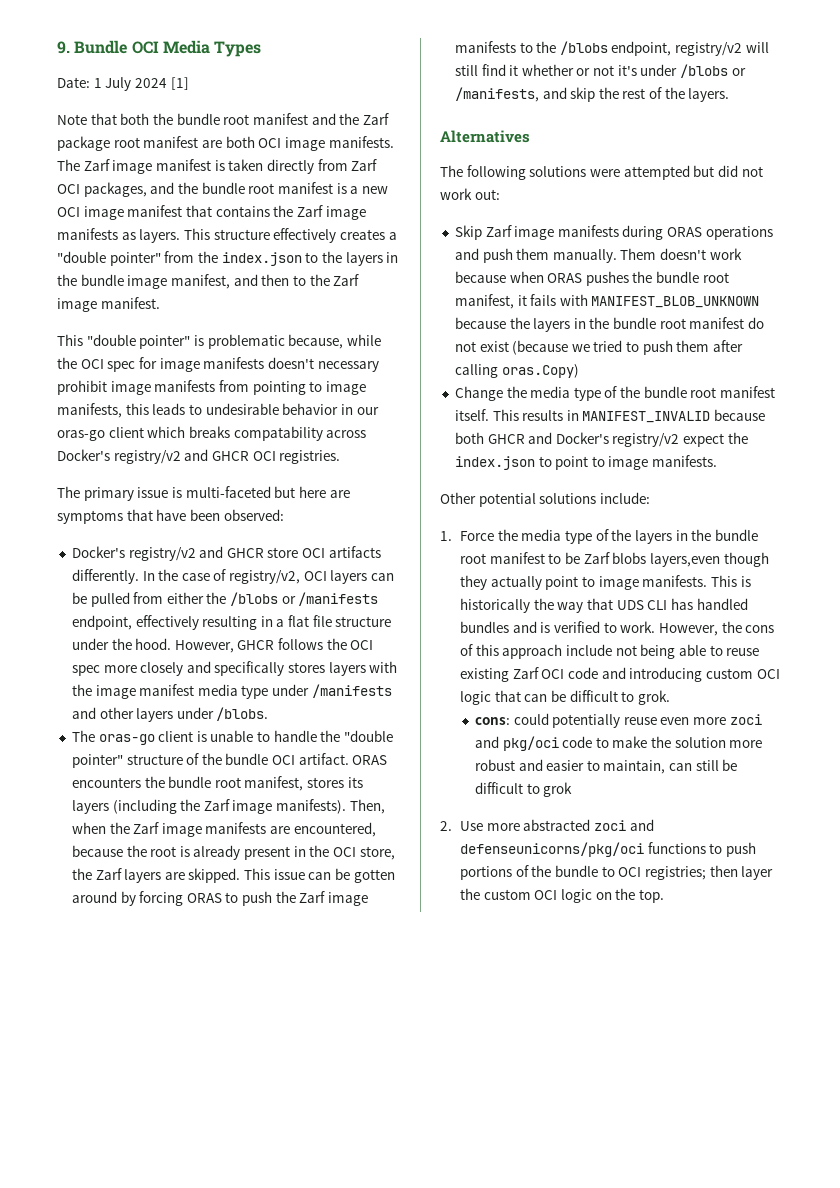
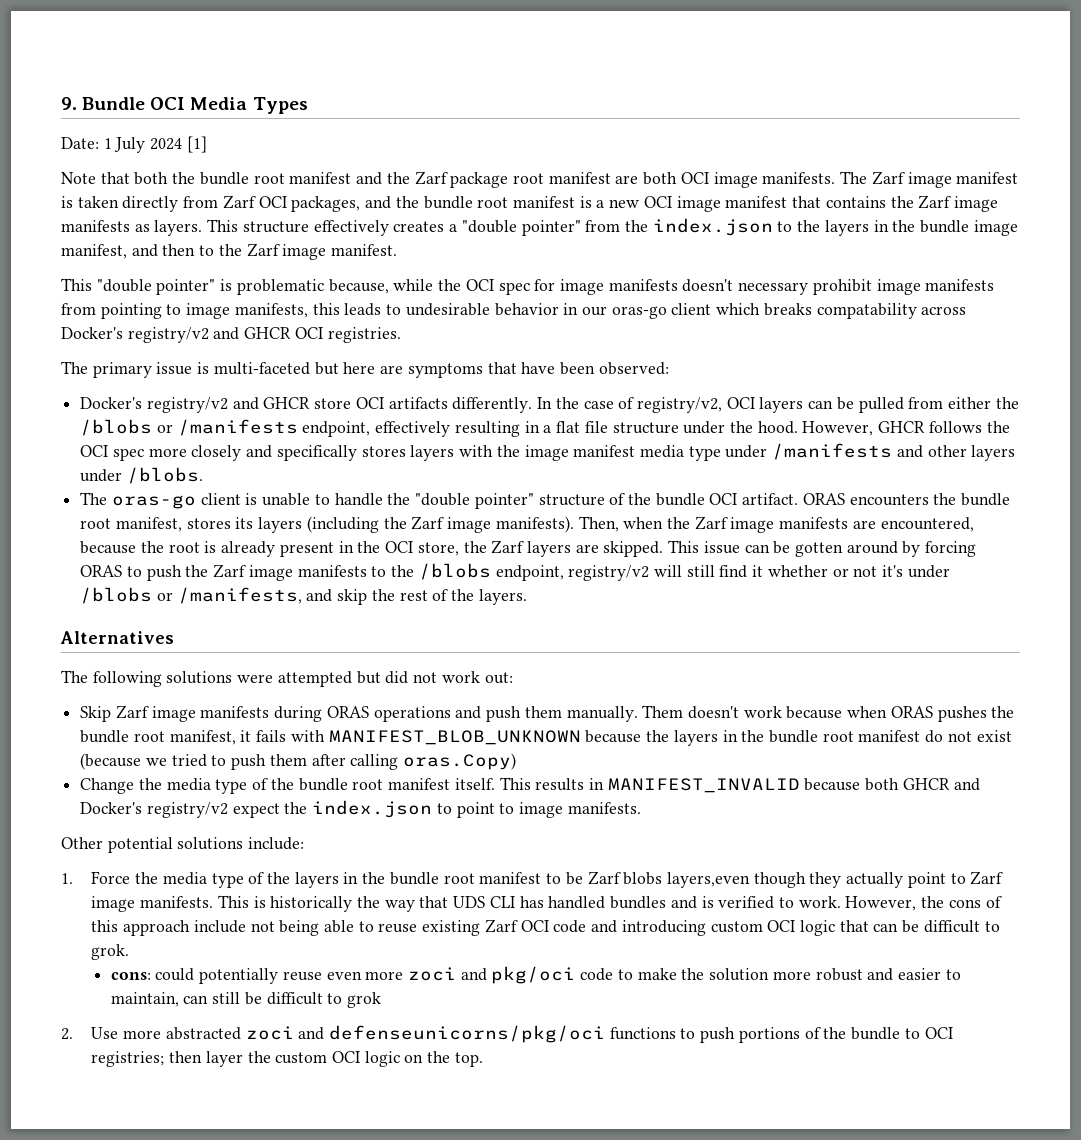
(595, 581) none -> [970,871,1004,885] Zarf

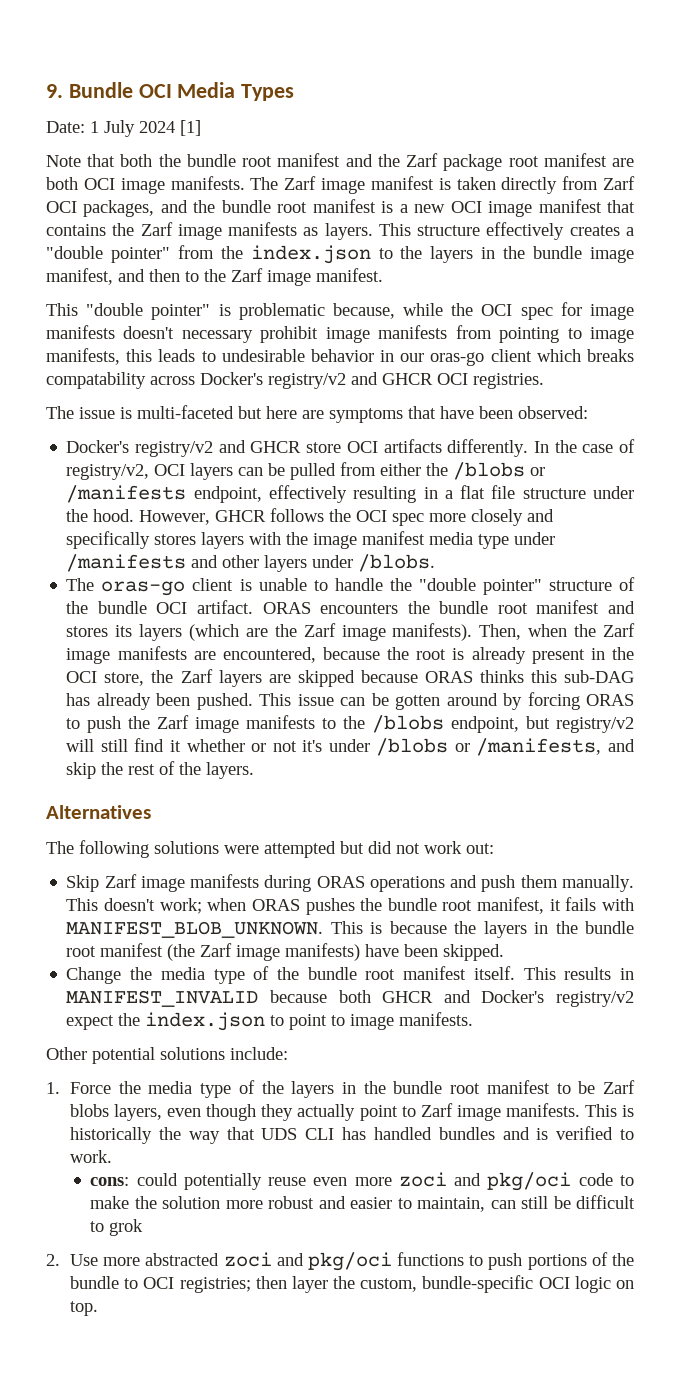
[92,362,152,378] primary -> (74, 412) none
[115,517,182,532] manifest, -> [536,600,635,614] manifest and
[306,516,379,533] (including -> [189,624,268,641] (which are
[603,541,664,557] skipped. -> [297,670,634,687] [66,693,253,710] skipped because ORAS thinks this sub-DAG has already been pushed.
(564, 573) none -> [526,716,551,729] but
[642,705,843,719] Them doesn't work because -> [66,898,202,914] This doesn't work;
[328,730,581,745] MANIFEST_BLOB_UNKNOWN -> [66,921,383,938] MANIFEST_BLOB_UNKNOWN. This is
[925,730,1012,743] [80,753,517,770] do not exist (because we tried to push them after calling oras.Copy) -> [167,943,505,961] (the Zarf image manifests) have been skipped.
[667,872,751,888] layers,even -> [114,1104,202,1121] layers, even
[845,896,1002,911] [91,919,1000,936] [91,944,130,960] However, the cons of this approach include not being able to reuse existing Zarf OCI code and introducing custom OCI logic that can be difficult to grok. -> (113, 1156) none
[329,1025,606,1043] defenseunicorns/pkg/oci -> [307,1252,392,1271] pkg/oci
[275,1052,328,1064] custom -> [360,1275,534,1293] custom, bundle-specific
[427,1051,451,1063] the -> (634, 1284) none

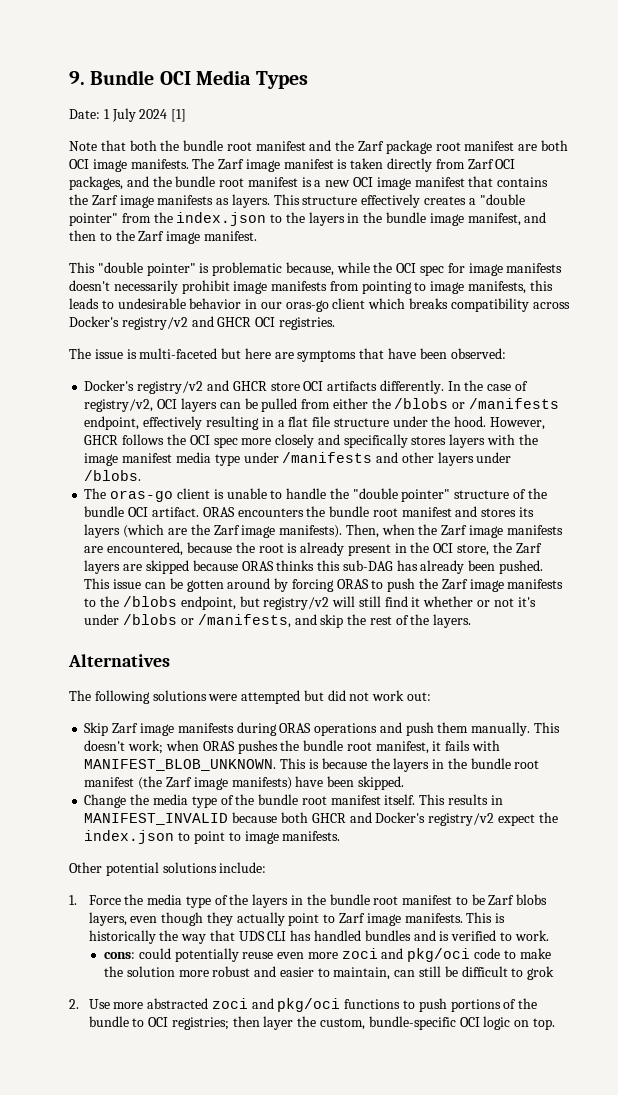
[181,330,253,343] necessary -> [113,280,178,294] necessarily
[46,372,146,389] compatability -> [450,298,529,312] compatibility

